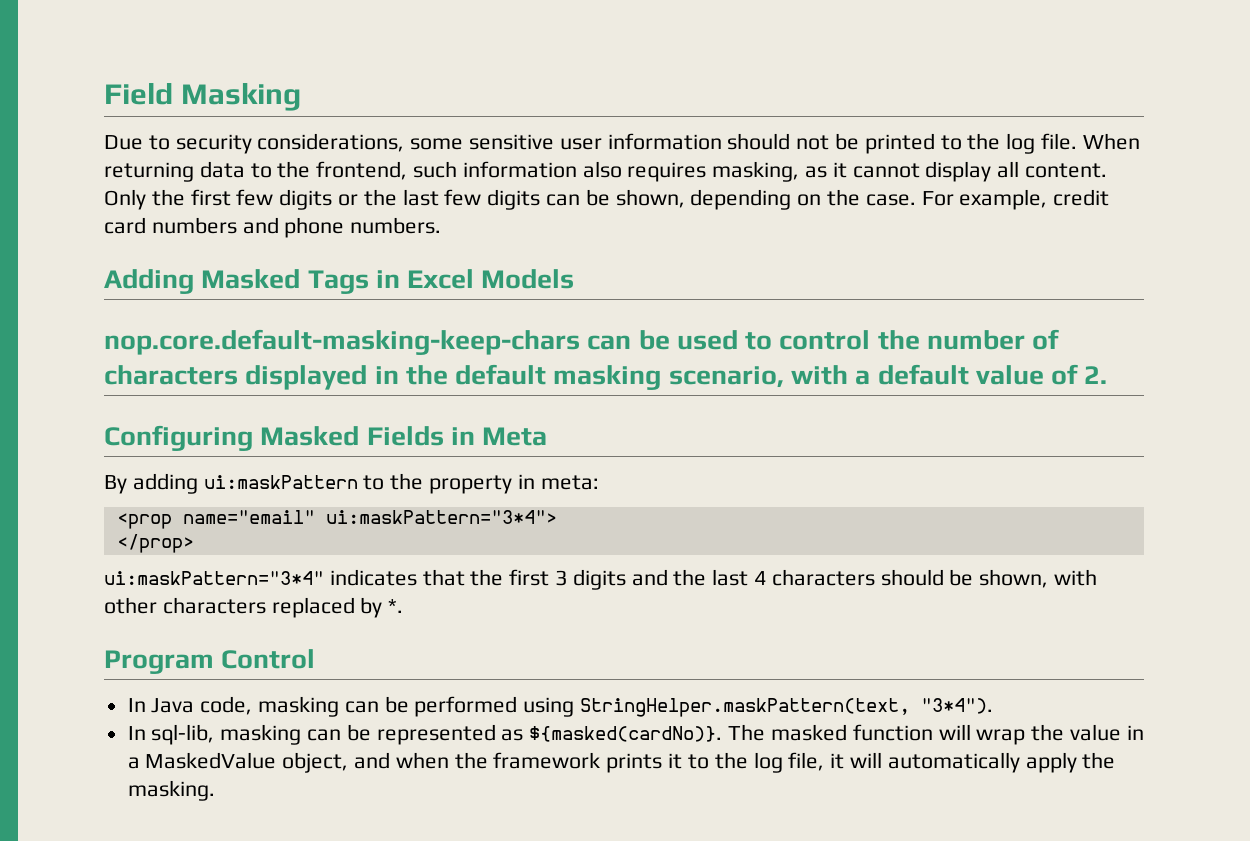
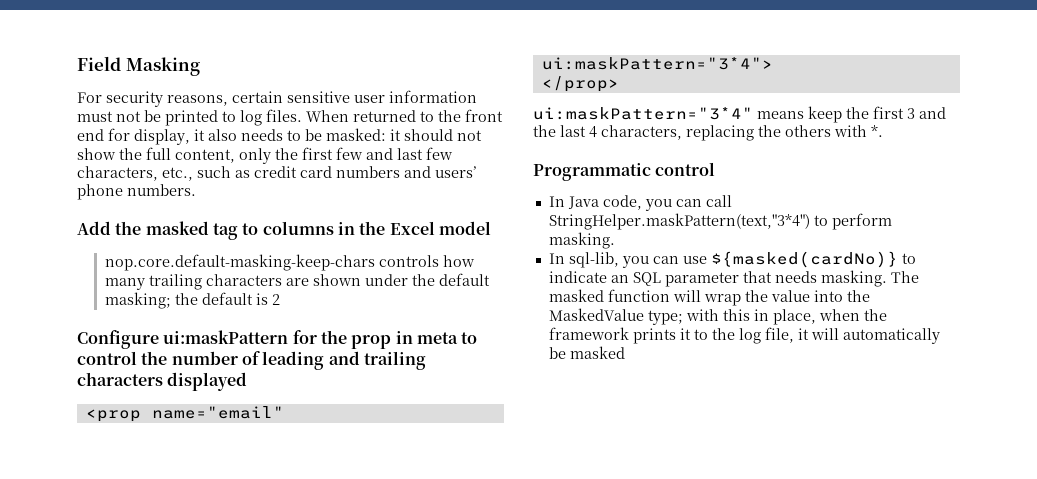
[104,133,464,154] Due to security considerations, some -> [77,91,283,107] For security reasons, certain
[727,133,791,150] should -> [77,111,113,122] must
[967,133,1140,154] [104,161,1108,182] [104,189,1048,210] the log file. When returning data to the frontend, such information also requires masking, as it cannot display all content. Only the first few digits or the last few digits can be shown, depending on the case. For example, -> [240,109,503,126] [77,128,482,145] [77,147,453,164] [77,166,250,181] log files. When returned to the front end for display, it also needs to be masked: it should not show the full content, only the first few and last few characters, etc., such as
(279, 225) none -> [435,166,476,178] users’
[104,269,575,294] [104,329,738,355] Adding Masked Tags in Excel Models // nop.core.default-masking-keep-chars can be used -> [77,221,491,240] [104,254,475,271] [104,273,490,290] [104,292,280,309] [77,330,458,349] Add the masked tag to columns in the Excel model // nop.core.default-masking-keep-chars controls how many trailing characters are shown under the default masking; the default is 2 // Configure ui:maskPattern for the prop in meta
(1060, 339) none -> [262,351,426,370] leading and trailing
[374,364,1108,390] [104,425,548,451] [104,473,599,494] in the default masking scenario, with a default value of 2. // Configuring Masked Fields in Meta // By adding ui:maskPattern to the property in meta: -> (248, 381) none
[329,569,465,586] indicates that -> [757,106,842,123] means keep
[572,569,626,590] digits -> (915, 113) none
[771,569,1098,588] [104,597,383,618] characters should be shown, with other characters replaced by -> [601,125,867,141] characters, replacing the others with
[104,649,316,674] Program Control -> [533,162,716,181] Programmatic control
[258,696,994,717] [127,724,723,745] masking can be performed using StringHelper.maskPattern(text, "3*4"). // In sql-lib, masking can be represented as ${masked(cardNo)}. -> [644,195,732,211] [548,213,892,230] [548,232,615,249] [548,251,916,268] [548,270,887,287] you can call StringHelper.maskPattern(text,"3*4") to perform masking. // In sql-lib, you can use ${masked(cardNo)} to indicate an SQL parameter that needs masking.
[1126,725,1144,740] [127,752,391,773] in a MaskedValue object, and -> [813,290,870,302] [548,308,816,325] into the MaskedValue type; with this in place,
[1025,752,1116,773] [127,780,215,801] apply the masking. -> [548,346,625,359] be masked

